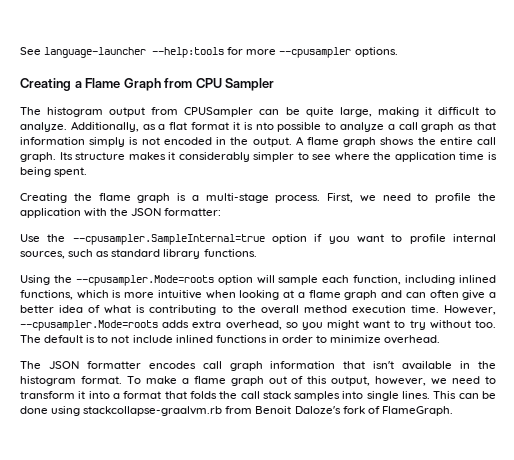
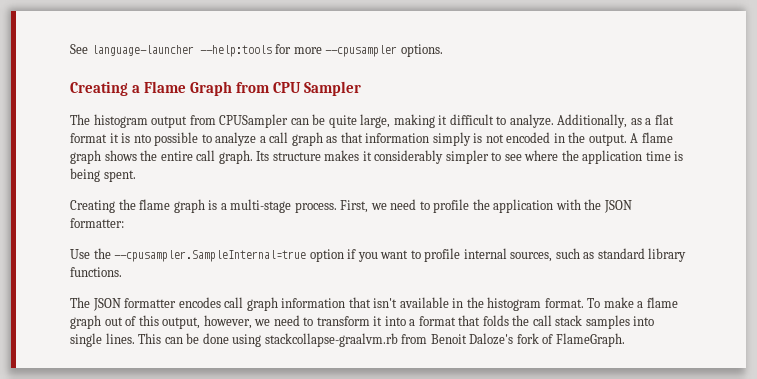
[20,275,497,286] [20,290,497,300] [20,305,496,315] [20,320,497,331] [20,335,441,344] // Using the --cpusampler.Mode=roots option will sample each function, including inlined functions, which is more intuitive when looking at a flame graph and can often give a better idea of what is contributing to the overall method execution time. However, --cpusampler.Mode=roots adds extra overhead, so you might want to try without too. The default is to not include inlined functions in order to minimize overhead. -> (122, 272) none

